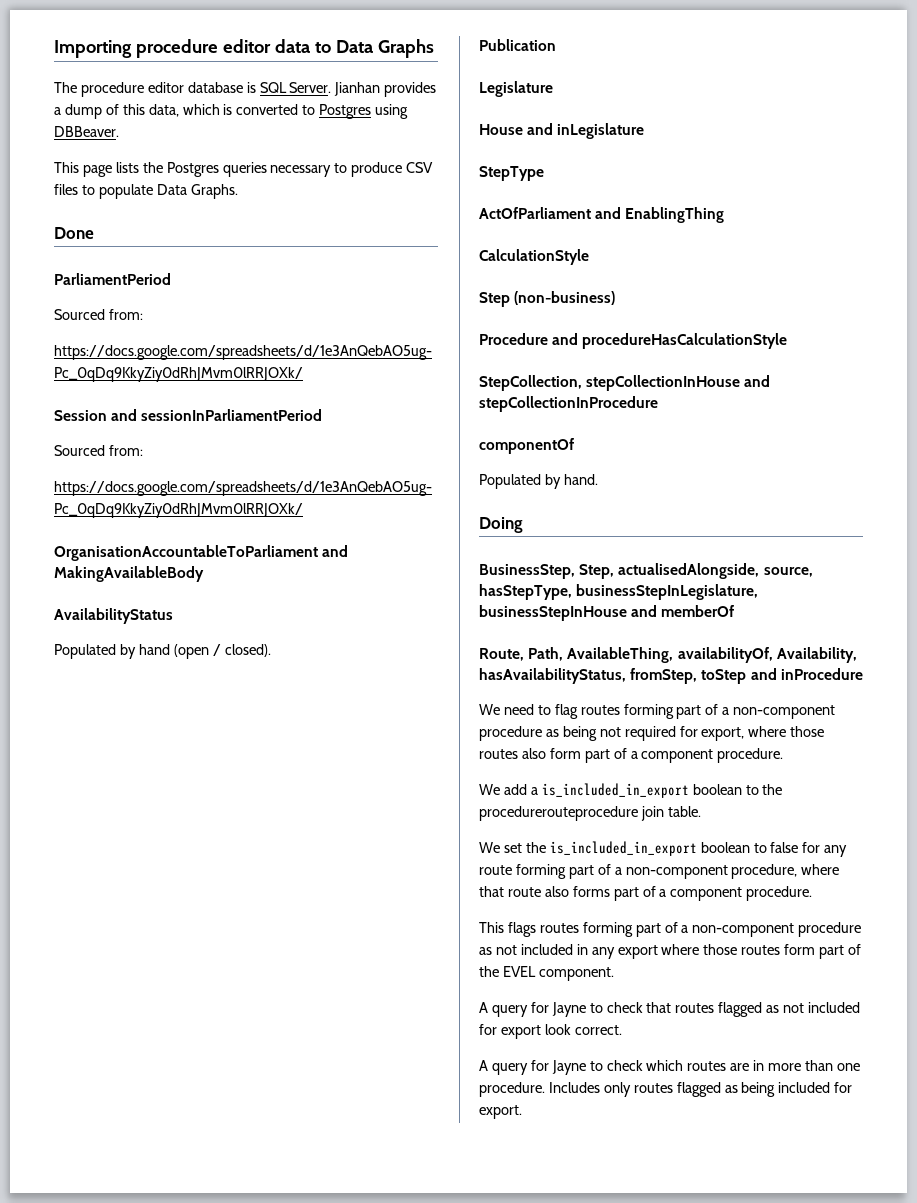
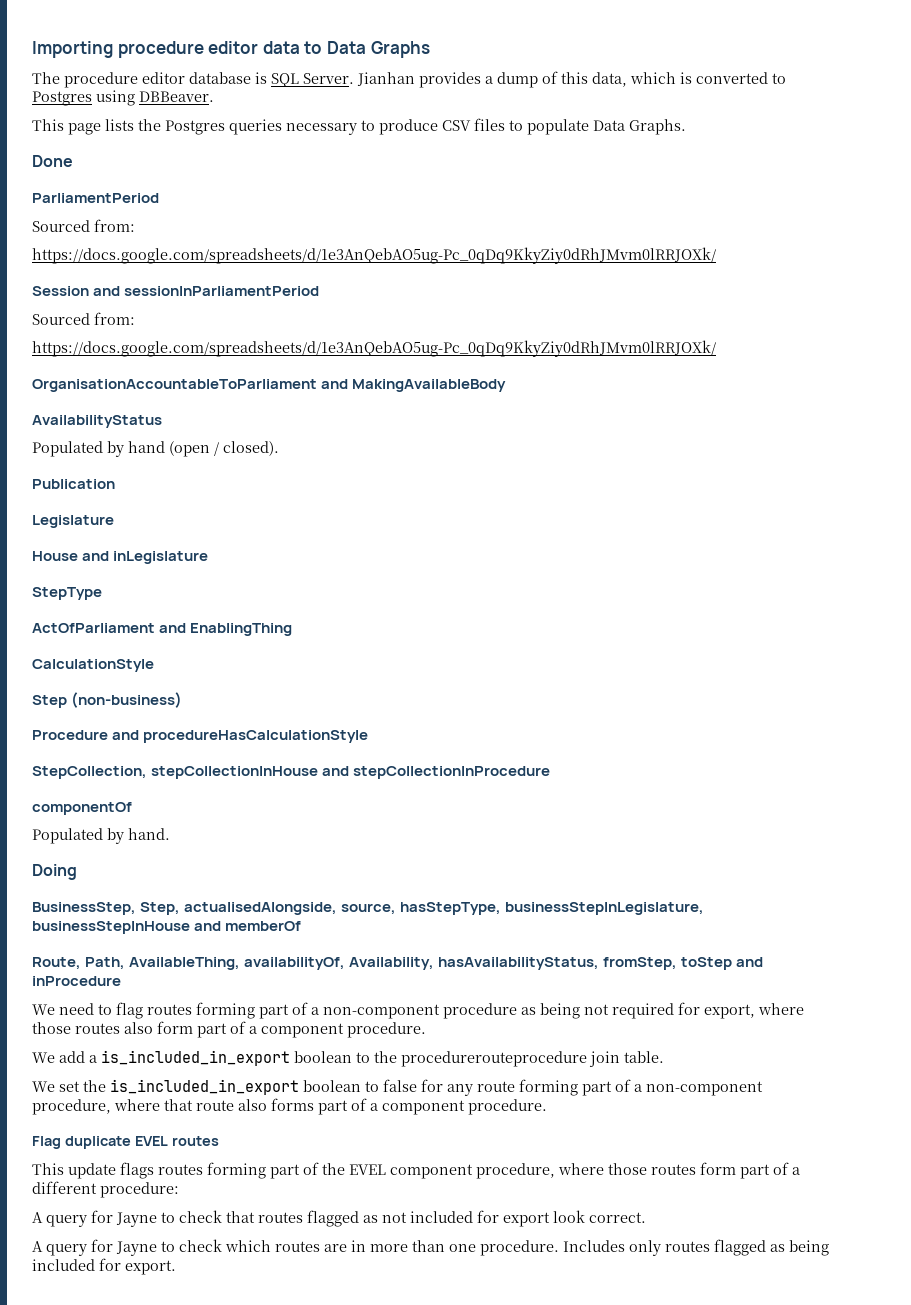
[479,922,504,933] // This -> [32,1136,219,1149] [32,1163,116,1179] // Flag duplicate EVEL routes // This update
[681,922,862,937] [479,944,658,959] a non-component procedure as not included in any export -> [322,1163,555,1179] the EVEL component procedure,
[479,966,614,981] the EVEL component. -> [792,1167,800,1175] [32,1181,179,1198] a different procedure:

